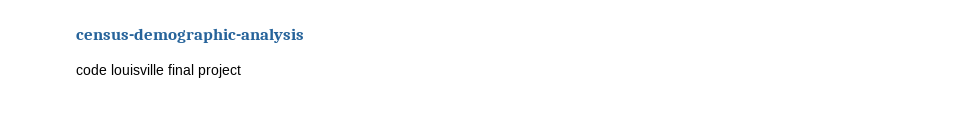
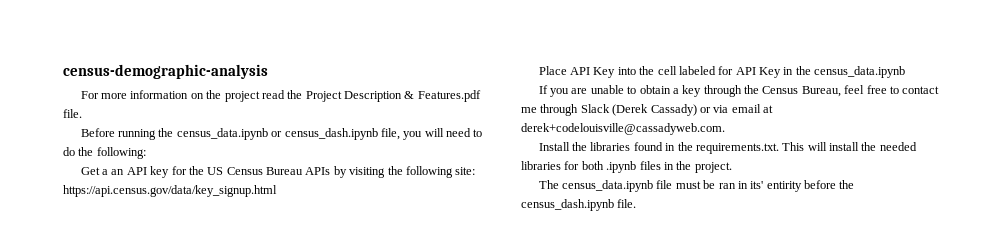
[76,64,241,78] code louisville final project -> [80,90,481,102] [63,109,82,118] [80,128,483,140] [63,147,146,159] [80,166,476,178] [63,185,277,197] [538,66,906,78] [538,85,940,97] [521,104,773,116] [521,123,725,135] [538,142,917,154] [521,161,732,173] [538,180,855,192] [521,199,637,211] For more information on the project read the Project Description & Features.pdf file. // Before running the census_data.ipynb or census_dash.ipynb file, you will need to do the following: // Get a an API key for the US Census Bureau APIs by visiting the following site: https://api.census.gov/data/key_signup.html // Place API Key into the cell labeled for API Key in the census_data.ipynb // If you are unable to obtain a key through the Census Bureau, feel free to contact me through Slack (Derek Cassady) or via email at derek+codelouisville@cassadyweb.com. // Install the libraries found in the requirements.txt. This will install the needed libraries for both .ipynb files in the project. // The census_data.ipynb file must be ran in its' entirity before the census_dash.ipynb file.

